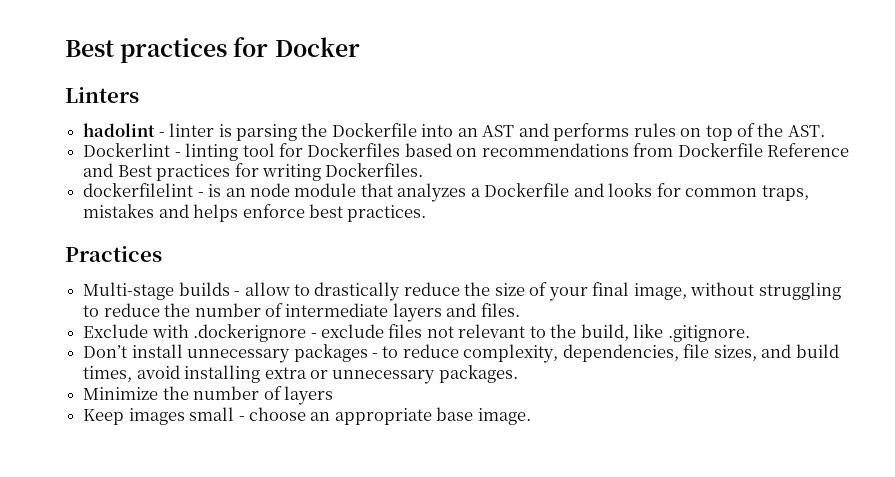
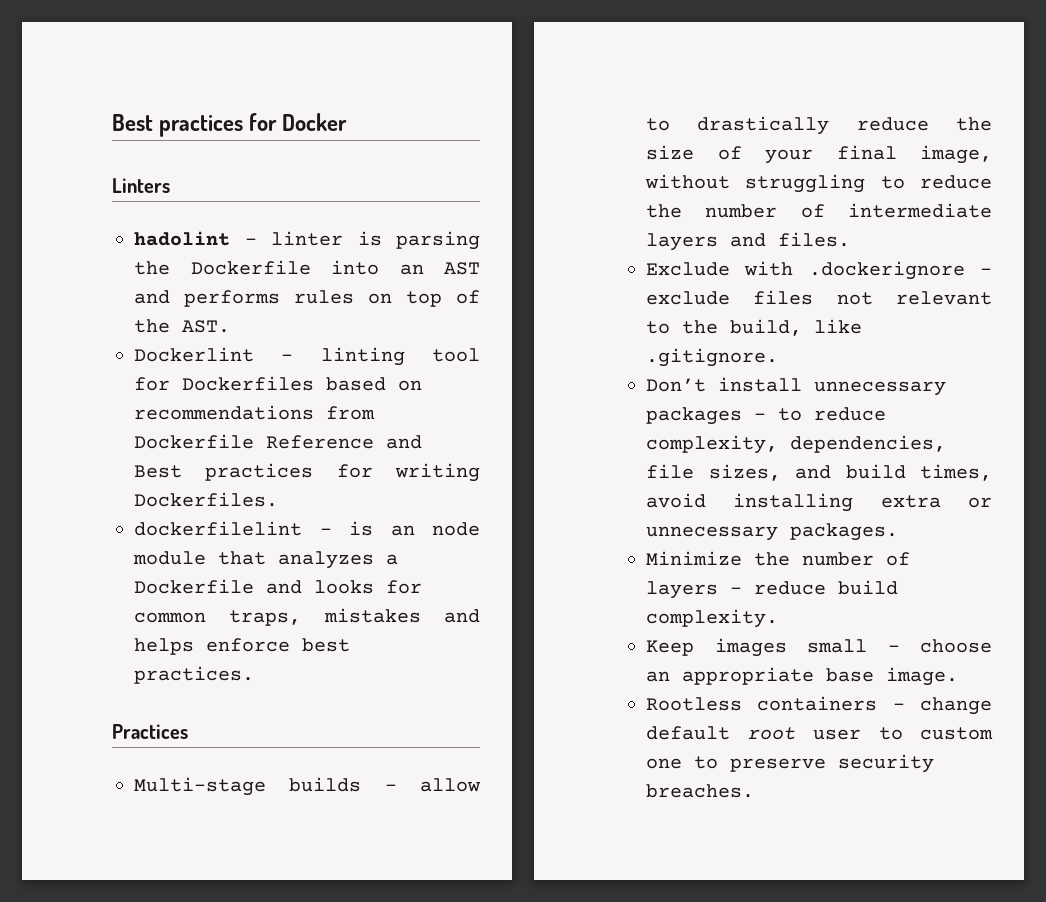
(333, 395) none -> [730,580,898,595] [646,609,778,628] - reduce build complexity.
(531, 416) none -> [646,696,992,715] [646,726,993,740] [646,754,934,773] [646,784,754,798] // Rootless containers - change default root user to custom one to preserve security breaches.

